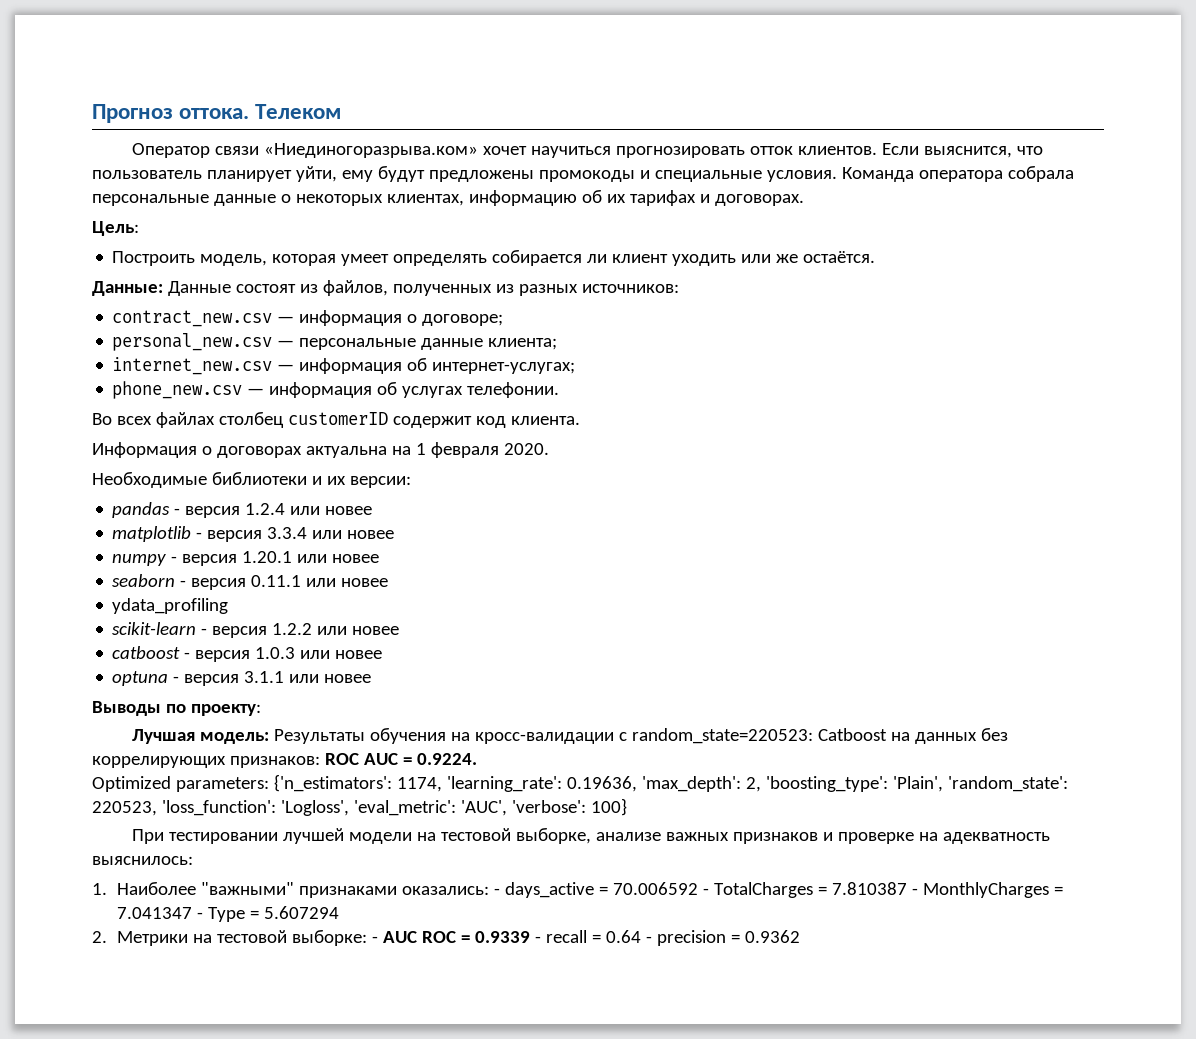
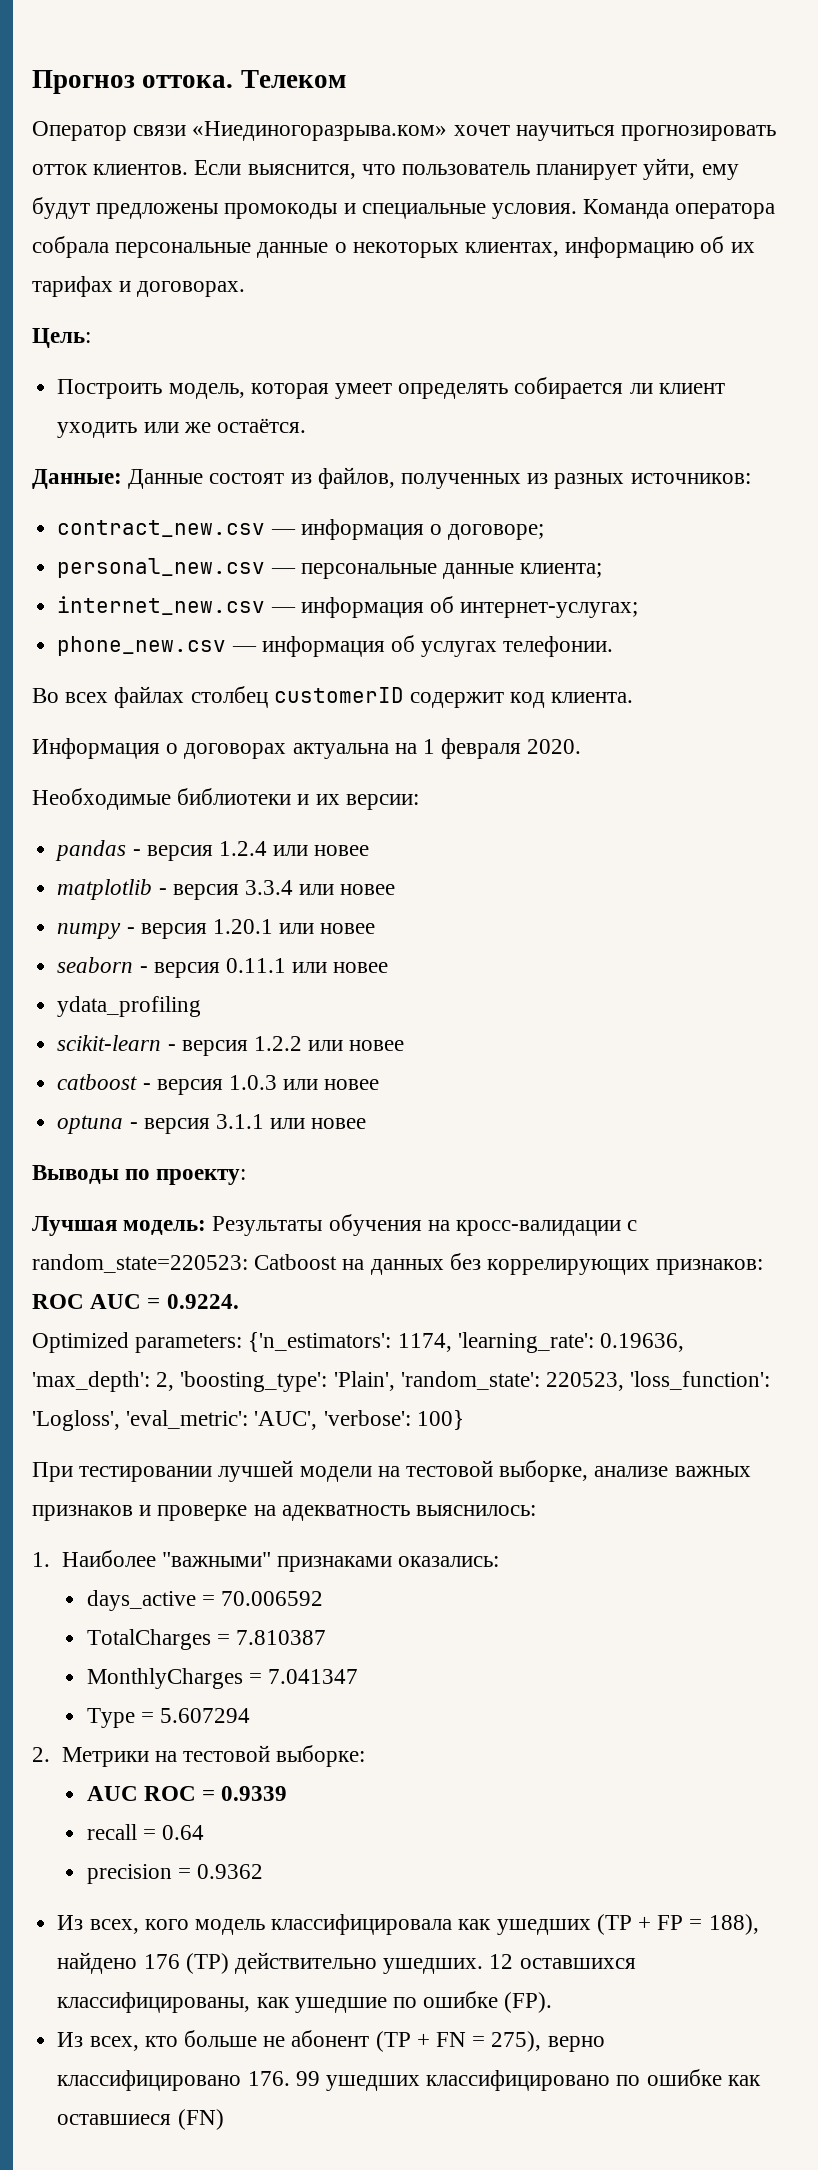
[494,888,501,895] - -> (500, 1561) //
[703,888,710,895] - -> (323, 1598) //
[911,888,918,895] - -> (326, 1637) //
[197,912,204,919] - -> (358, 1676) //
[372,936,379,943] - -> (366, 1756) //
[535,936,542,943] - -> (288, 1793) //
[645,936,652,943] - -> (204, 1832) //
(800, 936) none -> [57,1914,759,1935] [57,1952,636,1974] [57,1991,553,2013] [57,2030,605,2052] [57,2069,761,2091] [57,2109,224,2130] // Из всех, кого модель классифицировала как ушедших (TP + FP = 188), найдено 176 (TP) действительно ушедших. 12 оставшихся классифицированы, как ушедшие по ошибке (FP). // Из всех, кто больше не абонент (TP + FN = 275), верно классифицировано 176. 99 ушедших классифицировано по ошибке как оставшиеся (FN)

